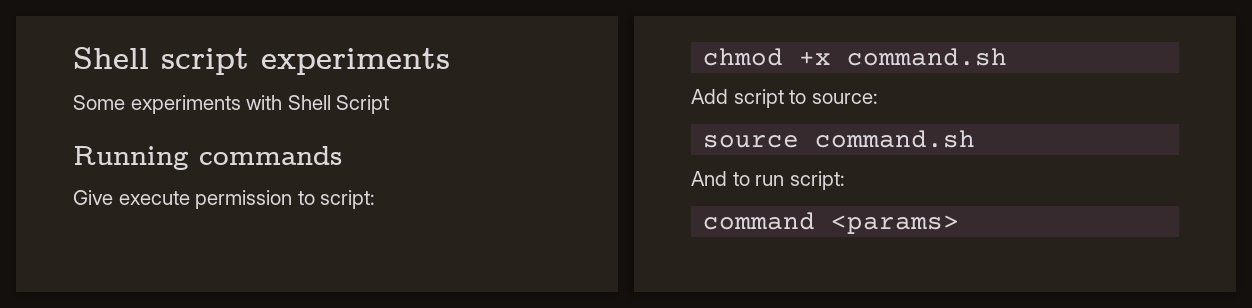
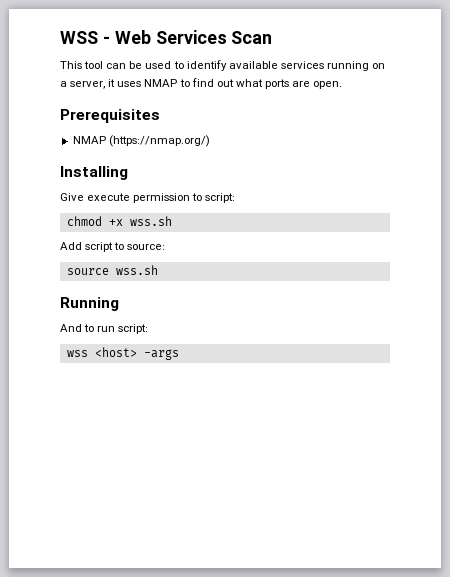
[73,47,450,75] [73,95,390,114] [73,146,342,170] Shell script experiments // Some experiments with Shell Script // Running commands -> [60,30,273,44] [60,60,386,71] [60,78,343,89] [60,109,160,123] [72,135,210,147] [60,166,128,180] WSS - Web Services Scan // This tool can be used to identify available services running on a server, it uses NMAP to find out what ports are open. // Prerequisites // NMAP (https://nmap.org/) // Installing
[847,48,1008,66] command.sh -> [129,216,172,226] wss.sh
[815,130,976,148] command.sh -> [115,265,158,275] [60,297,119,311] wss.sh // Running
[703,212,960,234] command <params> -> [66,347,179,360] wss <host> -args

